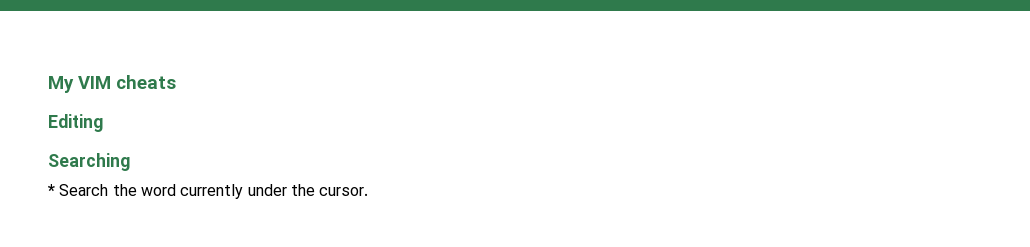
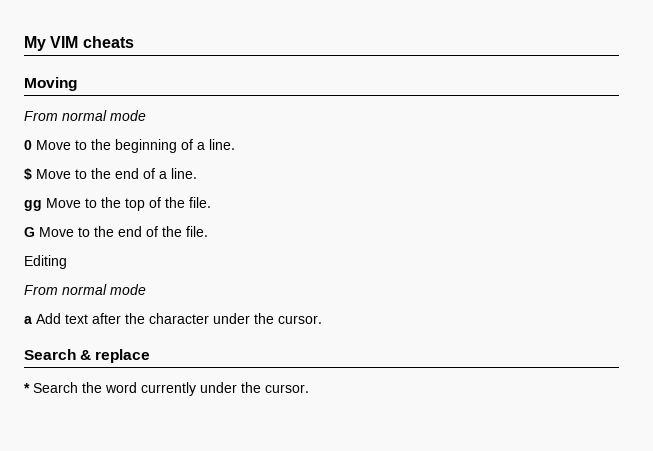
[48,114,103,132] [48,153,130,171] Editing // Searching -> [24,77,77,91] [24,110,146,121] [24,139,235,153] [24,168,197,180] [24,197,211,211] [24,226,208,237] [24,255,67,269] [24,284,146,295] [24,313,322,324] [24,349,151,363] Moving // From normal mode // 0 Move to the beginning of a line. // $ Move to the end of a line. // gg Move to the top of the file. // G Move to the end of the file. // Editing // From normal mode // a Add text after the character under the cursor. // Search & replace

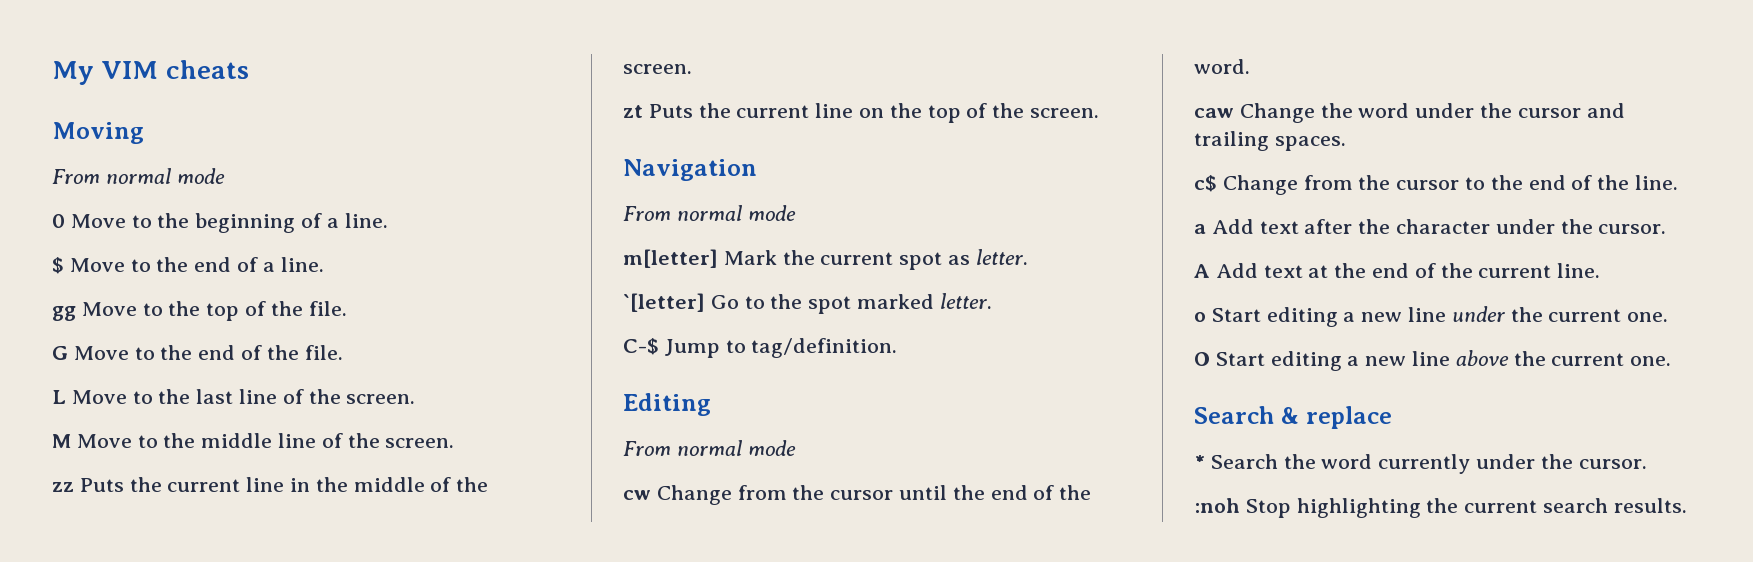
[24,255,67,269] [24,284,146,295] Editing // From normal mode -> [52,389,416,404] [52,433,455,448] [52,477,489,492] [623,64,692,74] [623,103,1100,123] [623,159,757,181] [623,205,796,221] [623,249,1028,270] [623,293,992,314] [623,338,898,358] [623,393,711,416] [623,440,796,456] [623,485,1092,505] [1194,59,1250,74] [1194,103,1625,123] [1194,131,1346,151] [1194,175,1679,195] L Move to the last line of the screen. // M Move to the middle line of the screen. // zz Puts the current line in the middle of the screen. // zt Puts the current line on the top of the screen. // Navigation // From normal mode // m[letter] Mark the current spot as letter. // `[letter] Go to the spot marked letter. // C-$ Jump to tag/definition. // Editing // From normal mode // cw Change from the cursor until the end of the word. // caw Change the word under the cursor and trailing spaces. // c$ Change from the cursor to the end of the line.
(322, 319) none -> [1194,263,1601,278] [1194,306,1669,327] [1194,350,1672,371] // A Add text at the end of the current line. // o Start editing a new line under the current one. // O Start editing a new line above the current one.
(309, 388) none -> [1194,498,1687,518] // :noh Stop highlighting the current search results.

